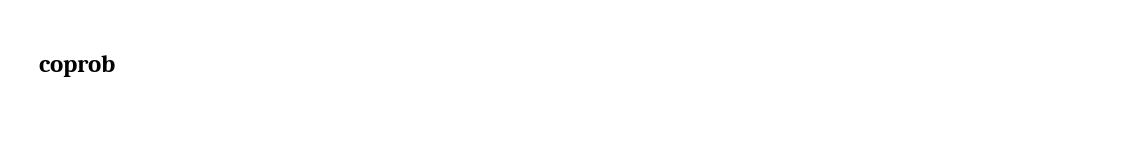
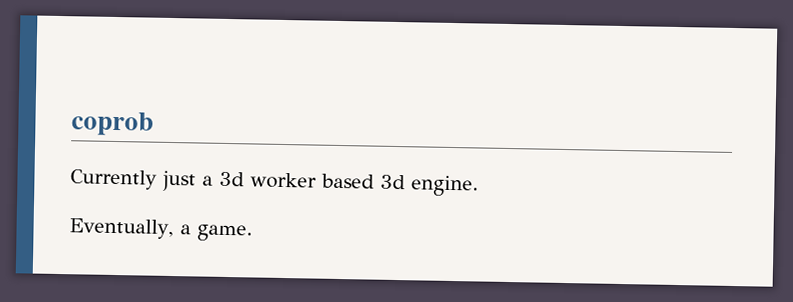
(115, 66) none -> [70,169,479,197] [69,218,253,242] // Currently just a 3d worker based 3d engine. // Eventually, a game.

